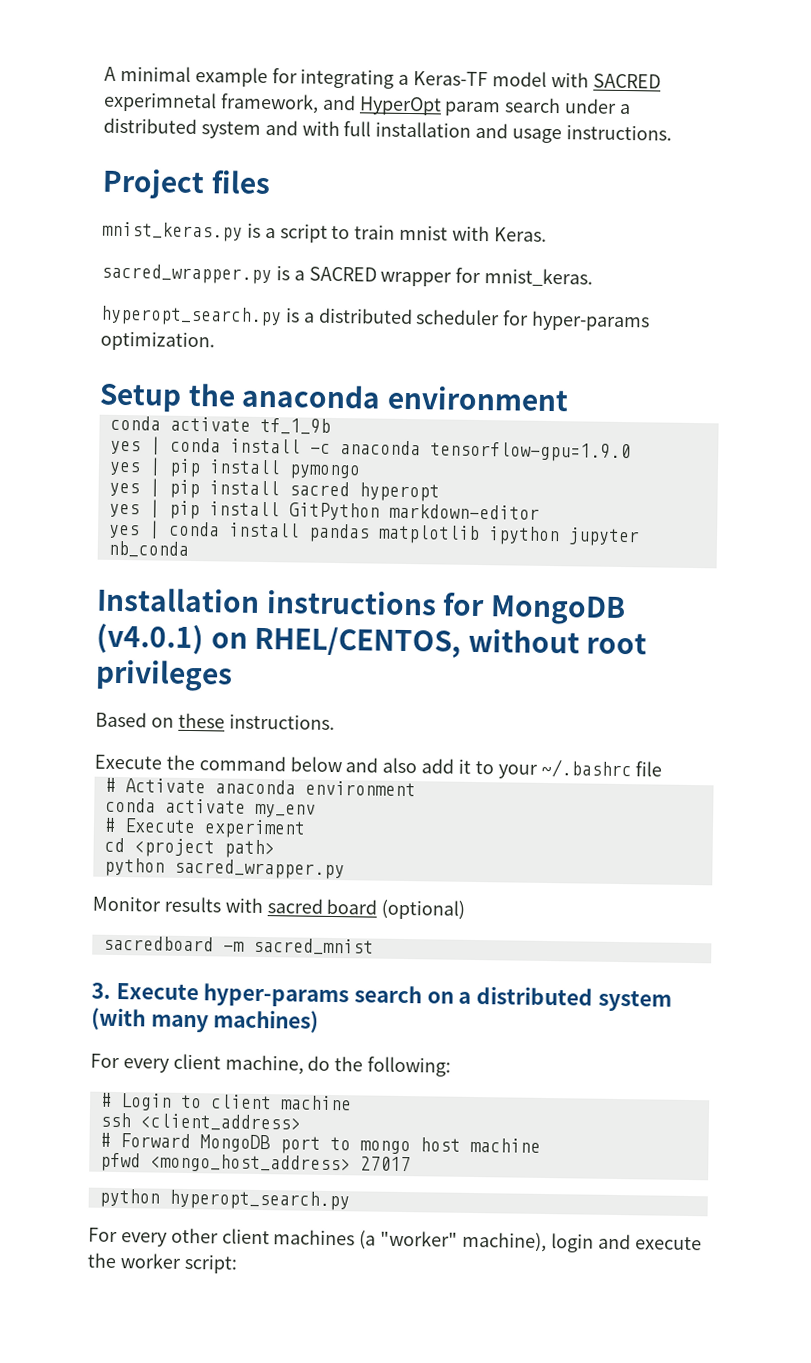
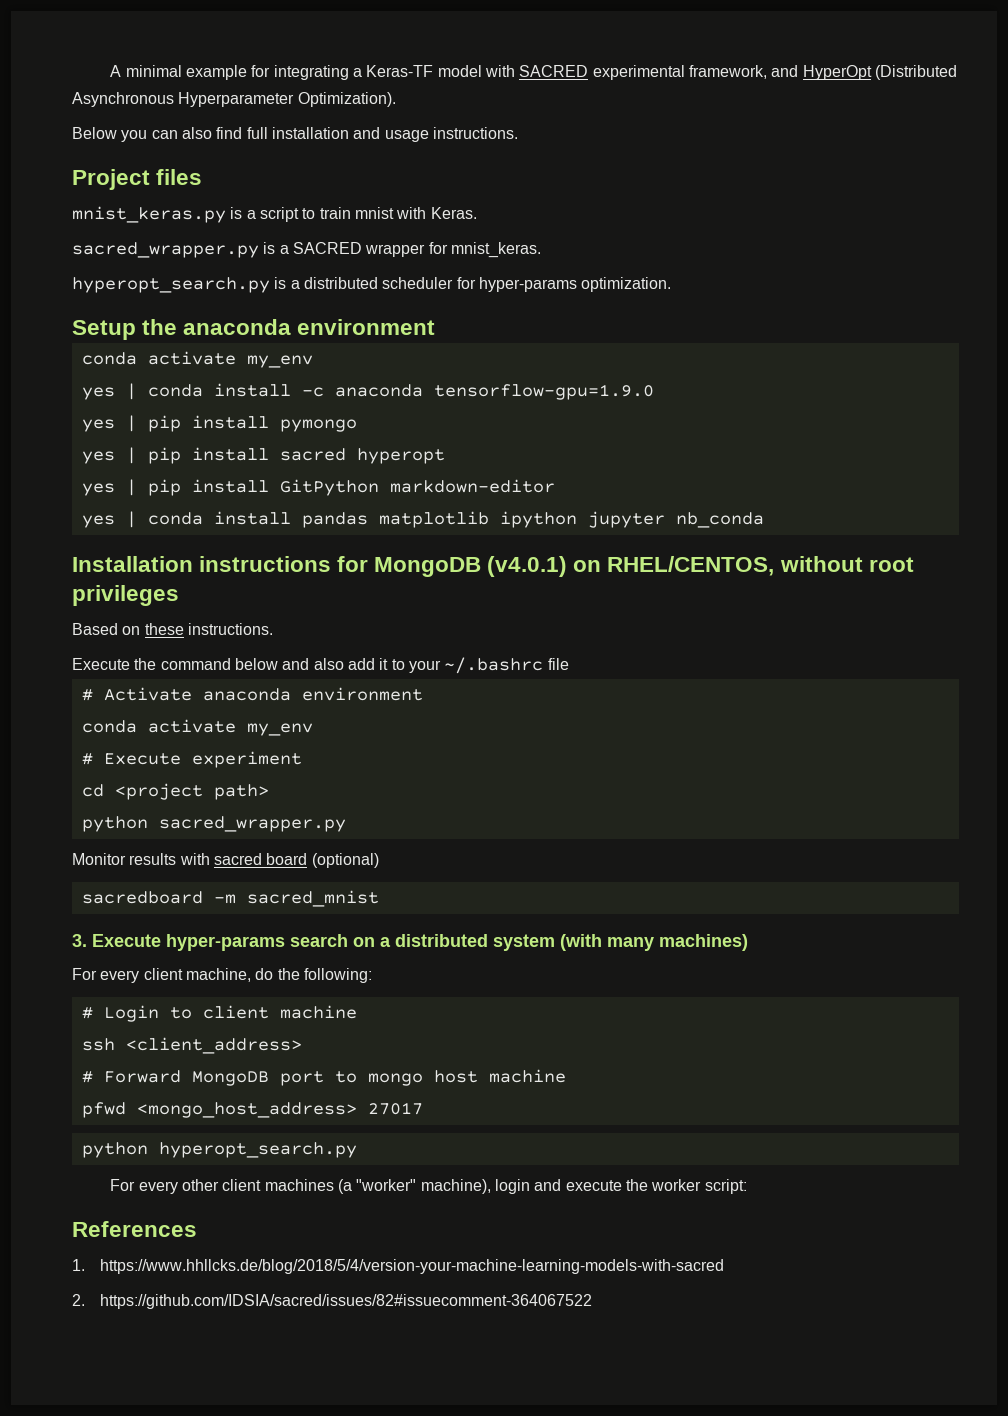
[103,91,217,113] experimnetal -> [592,65,685,80] experimental
[444,97,632,117] [103,117,340,139] param search under a distributed system and with -> [874,65,957,80] [72,92,396,107] [72,127,243,142] (Distributed Asynchronous Hyperparameter Optimization). // Below you can also find
[259,417,331,435] tf_1_9b -> [246,355,313,368] my_env
(237, 1263) none -> [72,1221,197,1237] [72,1259,725,1274] [72,1294,593,1309] // References // 1. https://www.hhllcks.de/blog/2018/5/4/version-your-machine-learning-models-with-sacred // 2. https://github.com/IDSIA/sacred/issues/82#issuecomment-364067522

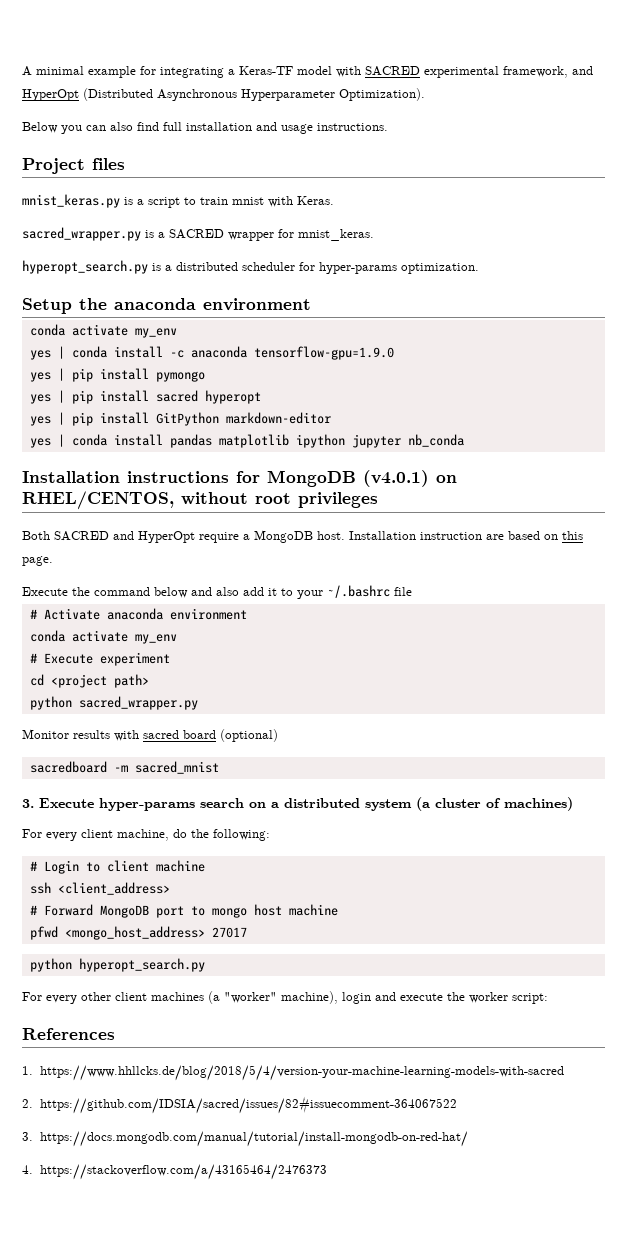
[72,623,273,635] Based on these instructions. -> [22,530,583,543] [22,556,53,566] Both SACRED and HyperOpt require a MongoDB host. Installation instruction are based on this page.
[560,934,654,951] (with many -> [416,797,501,811] (a cluster of
(593, 1301) none -> [22,1131,468,1147] [22,1164,327,1180] // 3. https://docs.mongodb.com/manual/tutorial/install-mongodb-on-red-hat/ // 4. https://stackoverflow.com/a/43165464/2476373

